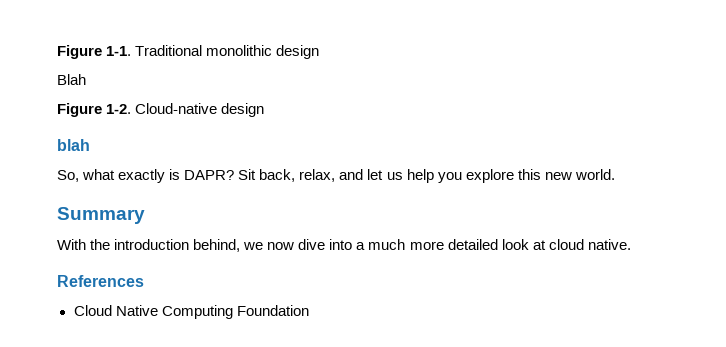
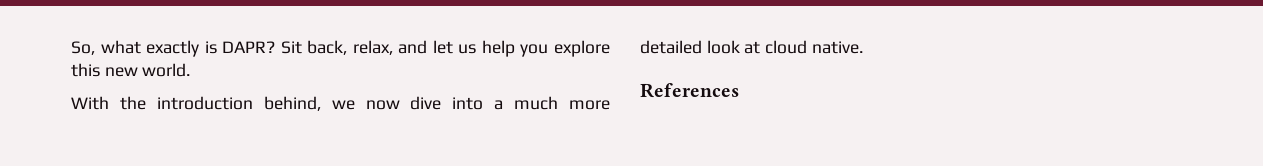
[57,45,320,59] [57,74,86,85] [57,103,265,117] [57,139,90,151] Figure 1-1. Traditional monolithic design // Blah // Figure 1-2. Cloud-native design // blah // -> (71, 48) none
[57,207,145,224] // Summary -> (191, 70) none
[73,305,309,319] // Cloud Native Computing Foundation -> (739, 90) none

